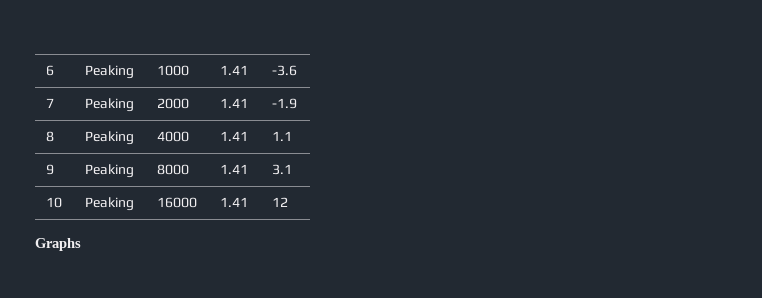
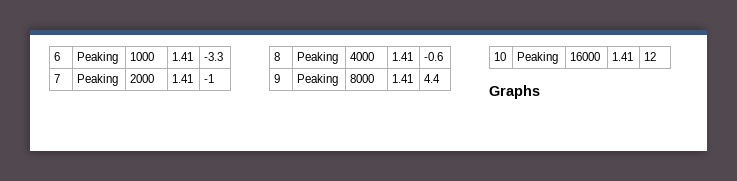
[272,65,298,76] -3.6 -> [204,52,224,61] -3.3
[272,98,298,109] -1.9 -> [204,74,215,83] -1
[272,131,293,141] 1.1 -> [424,52,444,61] -0.6
[272,164,293,175] 3.1 -> [424,74,441,83] 4.4

